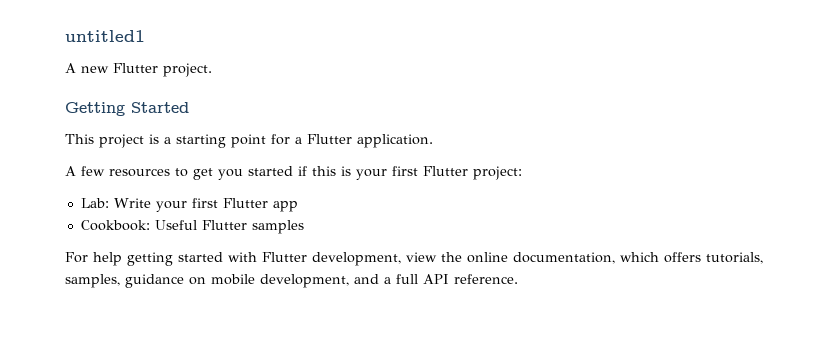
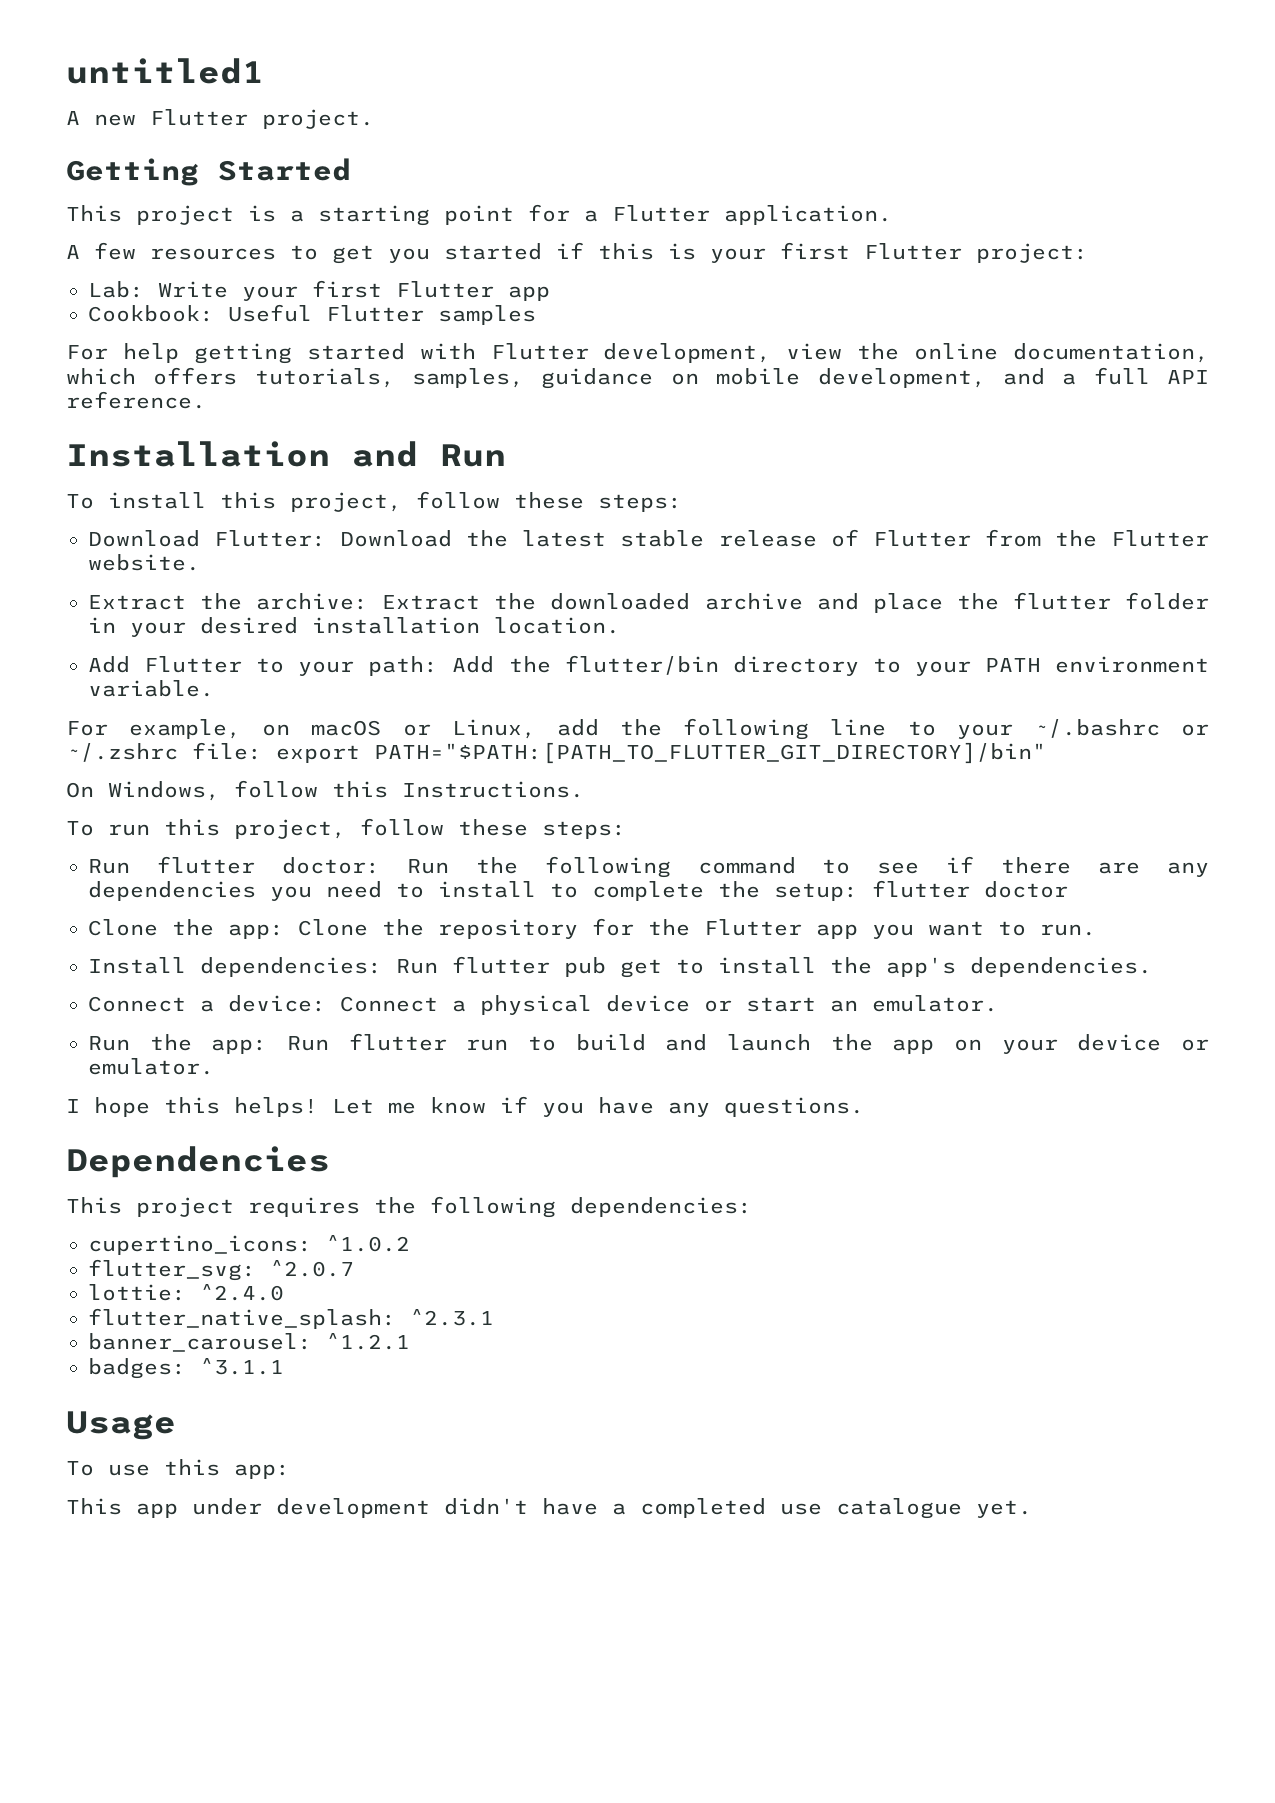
(518, 279) none -> [66,441,506,467] [66,491,682,512] [88,529,1209,547] [88,554,200,571] [88,592,1209,613] [88,617,620,637] [88,655,1209,676] [88,680,214,697] [66,718,1210,740] [66,742,1046,764] [66,780,584,801] [66,818,626,839] [88,856,1209,878] [88,880,1068,901] [88,918,1096,939] [88,956,1152,978] [88,995,998,1015] [88,1033,1209,1054] [88,1058,214,1075] [66,1096,864,1117] [66,1146,330,1178] [66,1196,752,1218] [88,1235,410,1255] [88,1259,354,1281] [88,1284,284,1301] [88,1308,494,1329] [88,1333,410,1352] [88,1358,284,1379] [66,1411,176,1440] [66,1459,290,1479] [66,1498,1032,1519] // Installation and Run // To install this project, follow these steps: // Download Flutter: Download the latest stable release of Flutter from the Flutter website. // Extract the archive: Extract the downloaded archive and place the flutter folder in your desired installation location. // Add Flutter to your path: Add the flutter/bin directory to your PATH environment variable. // For example, on macOS or Linux, add the following line to your ~/.bashrc or ~/.zshrc file: export PATH="$PATH:[PATH_TO_FLUTTER_GIT_DIRECTORY]/bin" // On Windows, follow this Instructions. // To run this project, follow these steps: // Run flutter doctor: Run the following command to see if there are any dependencies you need to install to complete the setup: flutter doctor // Clone the app: Clone the repository for the Flutter app you want to run. // Install dependencies: Run flutter pub get to install the app's dependencies. // Connect a device: Connect a physical device or start an emulator. // Run the app: Run flutter run to build and launch the app on your device or emulator. // I hope this helps! Let me know if you have any questions. // Dependencies // This project requires the following dependencies: // cupertino_icons: ^1.0.2 // flutter_svg: ^2.0.7 // lottie: ^2.4.0 // flutter_native_splash: ^2.3.1 // banner_carousel: ^1.2.1 // badges: ^3.1.1 // Usage // To use this app: // This app under development didn't have a completed use catalogue yet.

